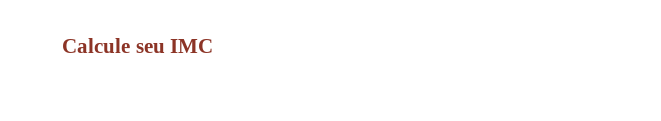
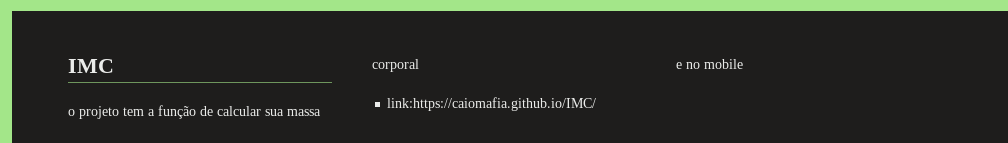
[62,38,165,53] Calcule seu -> (68, 66) none
(214, 46) none -> [68,105,321,119] [372,59,419,72] [387,97,597,111] [676,59,743,69] // o projeto tem a função de calcular sua massa corporal // link:https://caiomafia.github.io/IMC/ // e no mobile

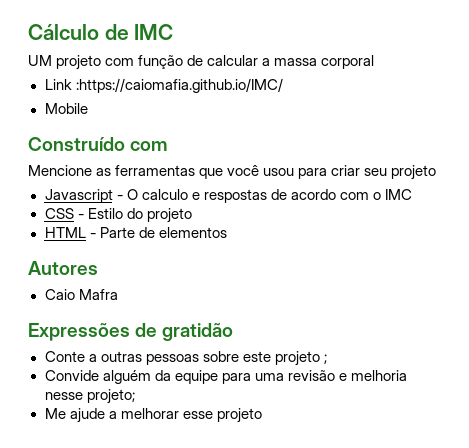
[68,59,114,73] [68,106,155,119] IMC // o projeto tem a -> [28,24,174,40] [28,55,135,70] Cálculo de IMC // UM projeto com
[265,109,284,116] sua -> [262,58,271,66] a
[387,97,597,111] [676,59,743,69] link:https://caiomafia.github.io/IMC/ // e no mobile -> [44,78,283,93] [44,103,88,114] [28,137,169,151] [28,165,437,180] [44,189,413,203] [44,208,192,223] [44,227,227,238] [28,261,98,275] [44,289,118,300] [28,323,234,341] [44,351,327,366] [44,370,407,384] [44,389,135,404] [44,408,262,423] Link :https://caiomafia.github.io/IMC/ // Mobile // Construído com // Mencione as ferramentas que você usou para criar seu projeto // Javascript - O calculo e respostas de acordo com o IMC // CSS - Estilo do projeto // HTML - Parte de elementos // Autores // Caio Mafra // Expressões de gratidão // Conte a outras pessoas sobre este projeto ; // Convide alguém da equipe para uma revisão e melhoria nesse projeto; // Me ajude a melhorar esse projeto

